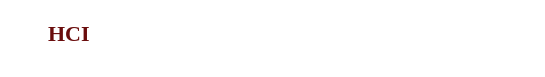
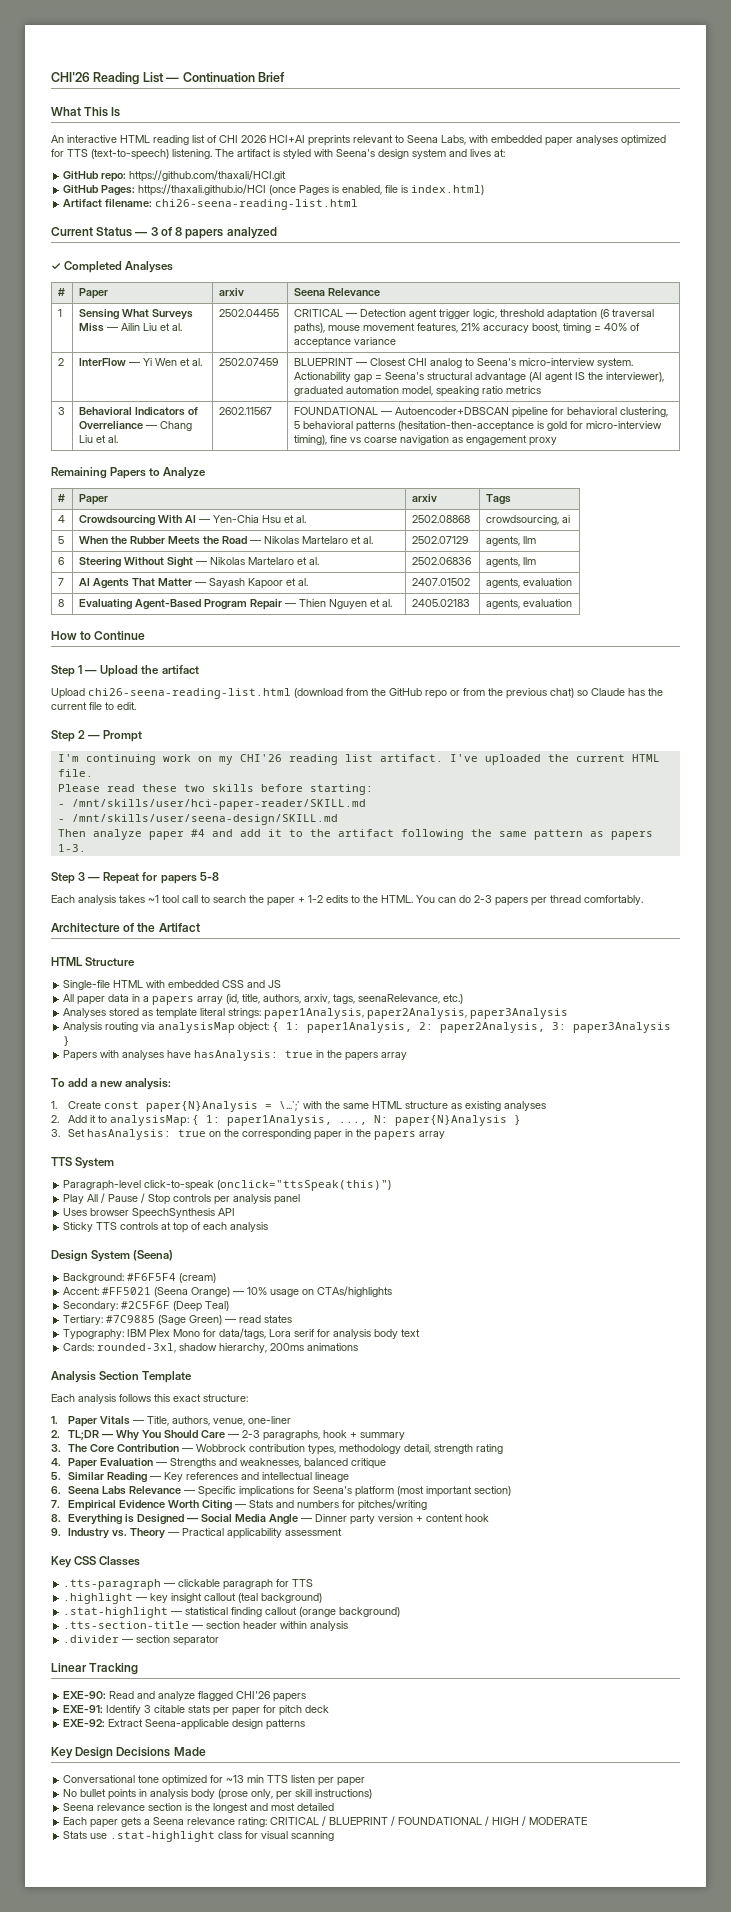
[48,27,90,41] HCI -> [51,72,285,85] [51,107,121,117] [51,135,666,146] [51,149,505,160] [63,170,287,182] [63,184,485,196] [63,199,359,210] [51,227,277,239] [51,261,174,273] [57,288,65,296] [78,288,108,299] [218,288,244,296] [293,288,380,296] [57,309,62,317] [78,309,193,320] [78,323,182,332] [218,309,279,317] [293,309,654,320] [293,323,640,334] [293,337,396,348] [57,358,64,366] [78,358,202,366] [218,358,278,366] [293,358,633,368] [293,372,664,383] [293,386,541,397] [57,407,65,415] [78,407,198,416] [78,421,192,431] [78,435,118,443] [218,407,272,415] [293,407,668,418] [293,421,662,432] [293,435,557,446] [51,467,207,479] [57,494,65,502] [78,494,108,505] [411,494,437,502] [485,494,511,505] [57,515,65,523] [78,515,306,526] [411,515,470,523] [485,515,570,525] [57,536,64,544] [78,536,373,545] [411,536,468,544] [485,536,536,546] [57,557,64,565] [78,557,319,568] [411,557,471,565] [485,557,536,567] [57,578,64,586] [78,578,308,589] [411,578,470,586] [485,578,572,588] [57,599,64,607] [78,599,392,610] [411,599,470,607] [485,599,572,609] [51,631,146,640] [51,665,199,677] [51,688,663,699] [51,702,136,710] [51,730,143,742] [57,754,660,765] [57,769,93,777] [57,784,373,795] [57,799,366,810] [57,814,338,825] [57,829,653,840] [57,844,86,852] [51,872,219,884] [51,895,643,906] [51,923,200,932] [51,957,136,966] [63,980,282,990] [63,994,464,1005] [63,1008,569,1019] [63,1022,672,1033] [63,1036,71,1046] [63,1050,408,1061] [51,1078,172,1090] [51,1101,546,1112] [51,1115,521,1126] [51,1129,445,1140] [51,1157,115,1169] [63,1180,392,1191] [63,1193,301,1205] [63,1208,236,1219] [63,1222,269,1233] [51,1250,174,1262] [63,1273,217,1283] [63,1286,393,1297] [63,1301,230,1312] [63,1315,293,1325] [63,1328,421,1340] [63,1343,359,1353] [51,1371,193,1383] [51,1394,248,1404] [51,1416,291,1427] [51,1430,405,1441] [51,1444,503,1455] [51,1458,386,1469] [51,1472,349,1483] [51,1486,511,1497] [51,1499,427,1511] [51,1514,489,1525] [51,1528,342,1539] [51,1556,141,1568] [63,1579,314,1590] [63,1593,323,1604] [63,1607,401,1618] [63,1621,349,1631] [63,1635,220,1646] [51,1663,139,1675] [63,1691,307,1702] [63,1705,330,1716] [63,1719,306,1730] [51,1747,206,1759] [63,1775,366,1786] [63,1789,373,1800] [63,1803,335,1813] [63,1816,588,1828] [63,1831,335,1842] CHI'26 Reading List — Continuation Brief // What This Is // An interactive HTML reading list of CHI 2026 HCI+AI preprints relevant to Seena Labs, with embedded paper analyses optimized for TTS (text-to-speech) listening. The artifact is styled with Seena's design system and lives at: // GitHub repo: https://github.com/thaxali/HCI.git // GitHub Pages: https://thaxali.github.io/HCI (once Pages is enabled, file is index.html) // Artifact filename: chi26-seena-reading-list.html // Current Status — 3 of 8 papers analyzed // ✓ Completed Analyses // # | Paper | arxiv | Seena Relevance // 1 | Sensing What Surveys Miss — Ailin Liu et al. | 2502.04455 | CRITICAL — Detection agent trigger logic, threshold adaptation (6 traversal paths), mouse movement features, 21% accuracy boost, timing = 40% of acceptance variance // 2 | InterFlow — Yi Wen et al. | 2502.07459 | BLUEPRINT — Closest CHI analog to Seena's micro-interview system. Actionability gap = Seena's structural advantage (AI agent IS the interviewer), graduated automation model, speaking ratio metrics // 3 | Behavioral Indicators of Overreliance — Chang Liu et al. | 2602.11567 | FOUNDATIONAL — Autoencoder+DBSCAN pipeline for behavioral clustering, 5 behavioral patterns (hesitation-then-acceptance is gold for micro-interview timing), fine vs coarse navigation as engagement proxy // Remaining Papers to Analyze // # | Paper | arxiv | Tags // 4 | Crowdsourcing With AI — Yen-Chia Hsu et al. | 2502.08868 | crowdsourcing, ai // 5 | When the Rubber Meets the Road — Nikolas Martelaro et al. | 2502.07129 | agents, llm // 6 | Steering Without Sight — Nikolas Martelaro et al. | 2502.06836 | agents, llm // 7 | AI Agents That Matter — Sayash Kapoor et al. | 2407.01502 | agents, evaluation // 8 | Evaluating Agent-Based Program Repair — Thien Nguyen et al. | 2405.02183 | agents, evaluation // How to Continue // Step 1 — Upload the artifact // Upload chi26-seena-reading-list.html (download from the GitHub repo or from the previous chat) so Claude has the current file to edit. // Step 2 — Prompt // I'm continuing work on my CHI'26 reading list artifact. I've uploaded the current HTML file. // Please read these two skills before starting: // - /mnt/skills/user/hci-paper-reader/SKILL.md // - /mnt/skills/user/seena-design/SKILL.md // Then analyze paper #4 and add it to the artifact following the same pattern as papers 1-3. // Step 3 — Repeat for papers 5-8 // Each analysis takes ~1 tool call to search the paper + 1-2 edits to the HTML. You can do 2-3 papers per thread comfortably. // Architecture of the Artifact // HTML Structure // Single-file HTML with embedded CSS and JS // All paper data in a papers array (id, title, authors, arxiv, tags, seenaRelevance, etc.) // Analyses stored as template literal strings: paper1Analysis, paper2Analysis, paper3Analysis // Analysis routing via analysisMap object: { 1: paper1Analysis, 2: paper2Analysis, 3: paper3Analysis } // Papers with analyses have hasAnalysis: true in the papers array // To add a new analysis: // 1. Create const paper{N}Analysis = \...`;` with the same HTML structure as existing analyses // 2. Add it to analysisMap: { 1: paper1Analysis, ..., N: paper{N}Analysis } // 3. Set hasAnalysis: true on the corresponding paper in the papers array // TTS System // Paragraph-level click-to-speak (onclick="ttsSpeak(this)") // Play All / Pause / Stop controls per analysis panel // Uses browser SpeechSynthesis API // Sticky TTS controls at top of each analysis // Design System (Seena) // Background: #F6F5F4 (cream) // Accent: #FF5021 (Seena Orange) — 10% usage on CTAs/highlights // Secondary: #2C5F6F (Deep Teal) // Tertiary: #7C9885 (Sage Green) — read states // Typography: IBM Plex Mono for data/tags, Lora serif for analysis body text // Cards: rounded-3xl, shadow hierarchy, 200ms animations // Analysis Section Template // Each analysis follows this exact structure: // 1. Paper Vitals — Title, authors, venue, one-liner // 2. TL;DR — Why You Should Care — 2-3 paragraphs, hook + summary // 3. The Core Contribution — Wobbrock contribution types, methodology detail, strength rating // 4. Paper Evaluation — Strengths and weaknesses, balanced critique // 5. Similar Reading — Key references and intellectual lineage // 6. Seena Labs Relevance — Specific implications for Seena's platform (most important section) // 7. Empirical Evidence Worth Citing — Stats and numbers for pitches/writing // 8. Everything is Designed — Social Media Angle — Dinner party version + content hook // 9. Industry vs. Theory — Practical applicability assessment // Key CSS Classes // .tts-paragraph — clickable paragraph for TTS // .highlight — key insight callout (teal background) // .stat-highlight — statistical finding callout (orange background) // .tts-section-title — section header within analysis // .divider — section separator // Linear Tracking // EXE-90: Read and analyze flagged CHI'26 papers // EXE-91: Identify 3 citable stats per paper for pitch deck // EXE-92: Extract Seena-applicable design patterns // Key Design Decisions Made // Conversational tone optimized for ~13 min TTS listen per paper // No bullet points in analysis body (prose only, per skill instructions) // Seena relevance section is the longest and most detailed // Each paper gets a Seena relevance rating: CRITICAL / BLUEPRINT / FOUNDATIONAL / HIGH / MODERATE // Stats use .stat-highlight class for visual scanning

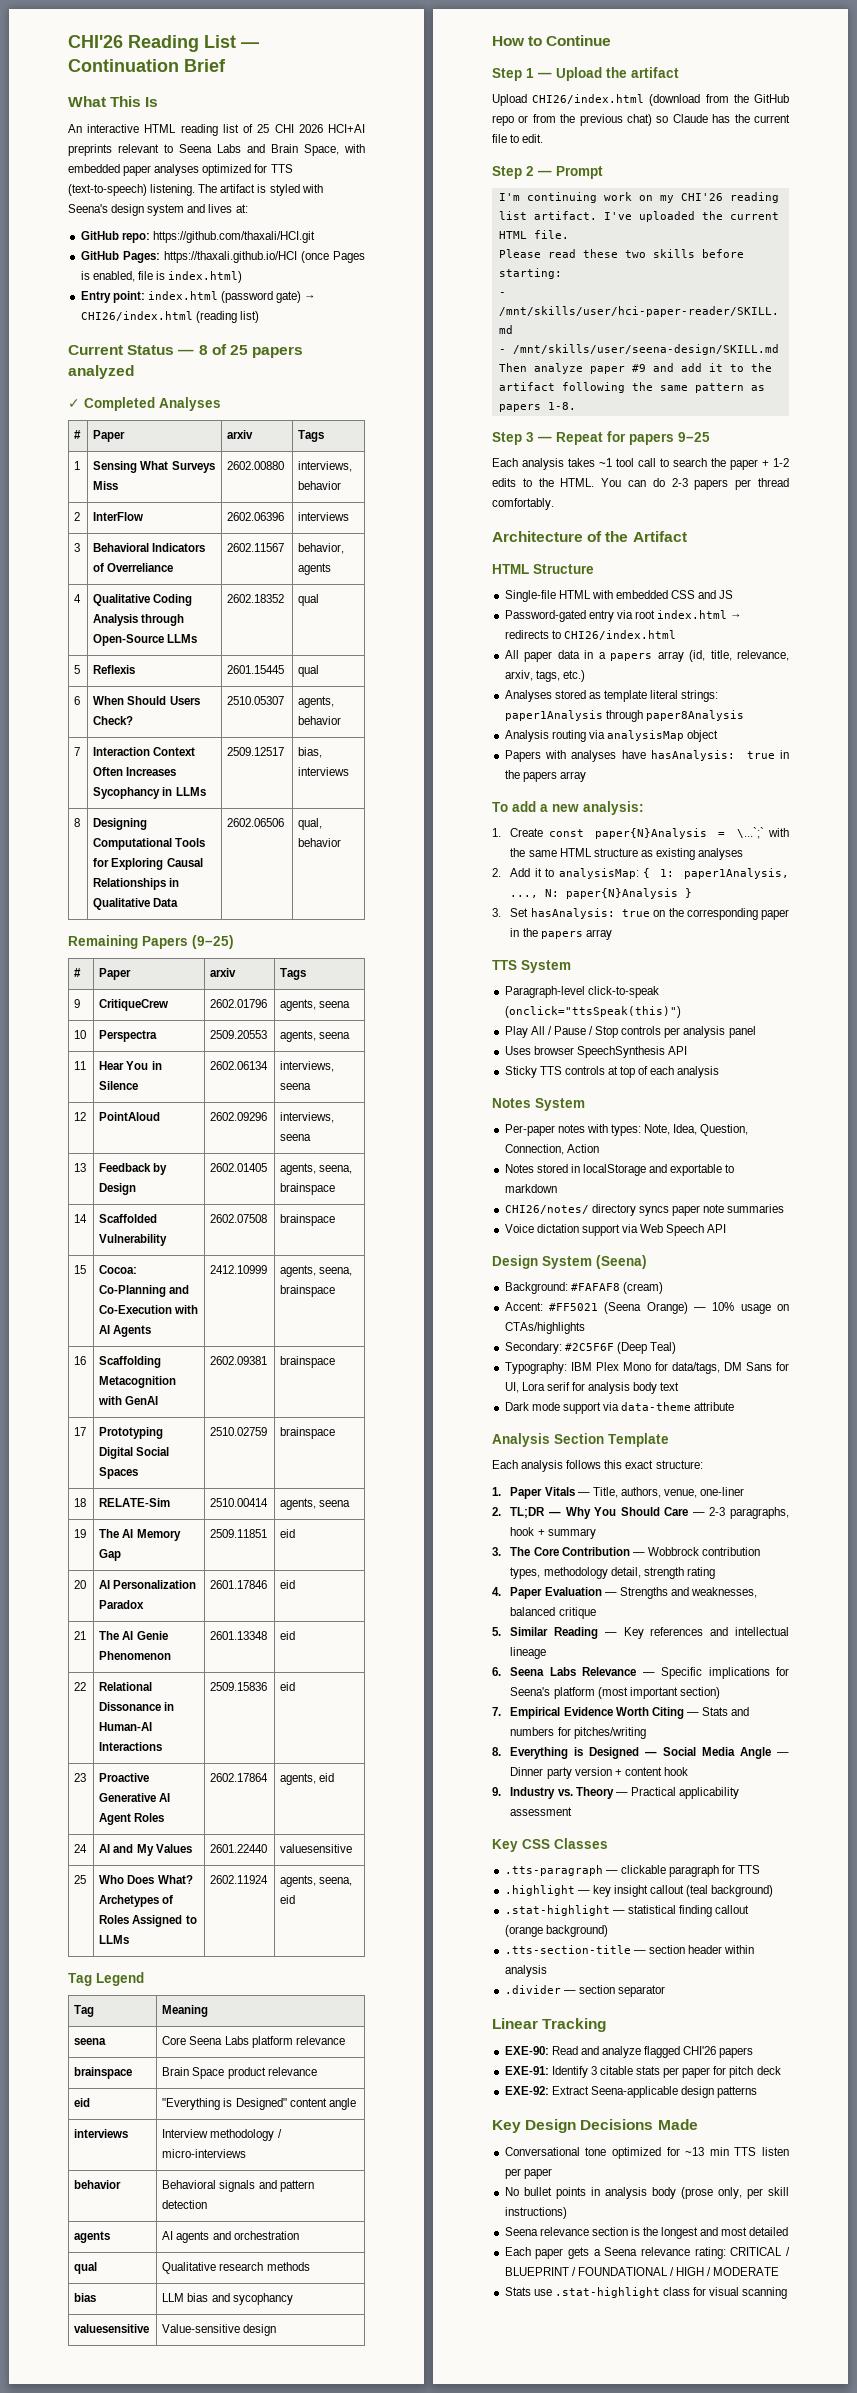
(217, 139) none -> [257,124,270,133] 25
[441,135,466,145] Labs, -> [217,144,339,156] Labs and Brain Space,
[63,199,359,210] Artifact filename: chi26-seena-reading-list.html -> [80,291,317,303] [80,311,259,323] Entry point: index.html (password gate) → CHI26/index.html (reading list)
[150,227,183,236] 3 of 8 -> [198,344,248,355] 8 of 25
[293,288,380,296] Seena Relevance -> [298,430,325,442] Tags
[106,323,182,331] [218,309,279,317] [293,309,654,320] [293,323,640,334] [293,337,396,348] [57,358,64,366] [78,358,202,366] [218,358,278,366] [293,358,633,368] [293,372,664,383] [293,386,541,397] — Ailin Liu et al. | 2502.04455 | CRITICAL — Detection agent trigger logic, threshold adaptation (6 traversal paths), mouse movement features, 21% accuracy boost, timing = 40% of acceptance variance // 2 | InterFlow — Yi Wen et al. | 2502.07459 | BLUEPRINT — Closest CHI analog to Seena's micro-interview system. Actionability gap = Seena's structural advantage (AI agent IS the interviewer), graduated automation model, speaking ratio metrics -> [227,461,285,470] [298,461,353,472] [298,481,342,490] [74,512,81,521] [93,512,144,521] [227,512,285,521] [298,512,350,521] | 2602.00880 | interviews, behavior // 2 | InterFlow | 2602.06396 | interviews
[145,421,192,431] [78,435,118,443] [218,407,272,415] [293,407,668,418] [293,421,662,432] [293,435,557,446] — Chang Liu et al. | 2602.11567 | FOUNDATIONAL — Autoencoder+DBSCAN pipeline for behavioral clustering, 5 behavioral patterns (hesitation-then-acceptance is gold for micro-interview timing), fine vs coarse navigation as engagement proxy -> [227,543,285,552] [298,543,345,554] [298,563,332,575] [74,594,82,603] [93,594,193,606] [93,614,185,626] [93,634,198,646] [227,594,285,603] [298,594,320,606] [74,665,81,674] [93,665,136,674] [227,665,285,674] [298,665,320,677] [74,696,81,705] [93,696,200,705] [93,716,134,725] [227,696,285,705] [298,696,335,708] [298,716,342,725] [74,747,81,756] [93,747,196,756] [93,767,177,776] [93,787,206,799] [227,747,285,756] [298,747,323,758] [298,767,350,776] [74,818,81,827] [93,818,148,830] [93,838,206,850] [93,858,203,870] [93,878,180,890] [93,898,179,910] [227,818,285,827] [298,818,323,830] [298,838,342,847] | 2602.11567 | behavior, agents // 4 | Qualitative Coding Analysis through Open-Source LLMs | 2602.18352 | qual // 5 | Reflexis | 2601.15445 | qual // 6 | When Should Users Check? | 2510.05307 | agents, behavior // 7 | Interaction Context Often Increases Sycophancy in LLMs | 2509.12517 | bias, interviews // 8 | Designing Computational Tools for Exploring Causal Relationships in Qualitative Data | 2602.06506 | qual, behavior
[149,467,207,479] [57,494,65,502] [78,494,108,505] [411,494,437,502] [485,494,511,505] [57,515,65,523] [78,515,306,526] [411,515,470,523] [485,515,570,525] [57,536,64,544] [78,536,373,545] [411,536,468,544] [485,536,536,546] [57,557,64,565] [78,557,319,568] [411,557,471,565] [485,557,536,567] [57,578,64,586] [78,578,308,589] [411,578,470,586] [485,578,572,588] [57,599,64,607] [78,599,392,610] [411,599,470,607] [485,599,572,609] to Analyze // # | Paper | arxiv | Tags // 4 | Crowdsourcing With AI — Yen-Chia Hsu et al. | 2502.08868 | crowdsourcing, ai // 5 | When the Rubber Meets the Road — Nikolas Martelaro et al. | 2502.07129 | agents, llm // 6 | Steering Without Sight — Nikolas Martelaro et al. | 2502.06836 | agents, llm // 7 | AI Agents That Matter — Sayash Kapoor et al. | 2407.01502 | agents, evaluation // 8 | Evaluating Agent-Based Program Repair — Thien Nguyen et al. | 2405.02183 | agents, evaluation -> [192,935,234,949] [74,968,82,977] [99,968,132,980] [210,968,237,977] [280,968,307,980] [74,999,81,1008] [99,999,169,1011] [210,999,268,1008] [280,999,351,1011] [74,1030,87,1039] [99,1030,158,1042] [210,1030,268,1039] [280,1030,351,1042] [74,1061,87,1070] [99,1061,162,1070] [99,1081,139,1090] [210,1061,269,1070] [280,1061,335,1072] [280,1083,312,1090] [74,1112,87,1121] [99,1112,161,1121] [210,1112,268,1121] [280,1112,335,1123] [280,1134,312,1141] [74,1163,87,1172] [99,1163,168,1175] [99,1183,137,1195] [210,1163,268,1172] [280,1163,353,1175] [280,1183,336,1195] [74,1214,88,1223] [99,1214,158,1223] [99,1234,168,1246] [210,1214,268,1223] [280,1214,336,1226] [74,1265,87,1274] [99,1265,138,1274] [99,1285,190,1297] [99,1305,199,1314] [99,1325,152,1337] [210,1265,268,1274] [280,1265,353,1277] [280,1285,336,1297] [74,1356,87,1365] [99,1356,162,1368] [99,1376,177,1388] [98,1396,159,1405] [210,1356,268,1365] [280,1356,336,1368] [74,1427,87,1436] [99,1427,164,1439] [99,1447,170,1459] [99,1467,139,1479] [210,1427,268,1436] [280,1427,336,1439] [74,1498,87,1507] [99,1498,171,1507] [210,1498,269,1507] [280,1498,351,1510] [74,1529,87,1538] [99,1529,181,1541] [99,1549,122,1561] [210,1529,268,1538] [280,1529,296,1538] [74,1580,87,1589] [99,1580,197,1589] [99,1600,145,1609] [210,1580,268,1589] [280,1580,296,1589] [74,1631,87,1640] [99,1631,168,1640] [99,1651,172,1660] [210,1631,268,1640] [280,1631,296,1640] [74,1682,87,1691] [99,1682,153,1691] [99,1702,175,1711] [99,1722,153,1731] [99,1742,163,1751] [210,1682,268,1691] [280,1682,296,1691] [74,1773,87,1782] [99,1773,150,1782] [99,1793,171,1802] [99,1813,165,1825] [210,1773,269,1782] [280,1773,335,1785] [74,1844,88,1853] [99,1844,192,1856] [210,1844,268,1853] [280,1844,353,1853] [74,1875,87,1884] [99,1875,193,1884] [99,1895,174,1907] [99,1915,197,1927] [99,1935,130,1944] [210,1875,269,1884] [280,1875,353,1887] [280,1895,296,1904] [68,1972,144,1986] [74,2005,95,2017] [162,2005,209,2017] [74,2038,107,2045] [162,2036,345,2048] [74,2067,133,2079] [162,2067,317,2079] [74,2098,91,2107] [162,2098,356,2110] [74,2129,129,2138] [162,2129,282,2141] [162,2149,247,2158] [74,2180,122,2189] [162,2180,314,2192] [162,2200,208,2209] [74,2231,111,2243] [162,2231,299,2243] [74,2262,98,2274] [162,2262,310,2274] [74,2293,97,2302] [162,2293,293,2305] [74,2324,150,2333] [162,2324,277,2336] (9–25) // # | Paper | arxiv | Tags // 9 | CritiqueCrew | 2602.01796 | agents, seena // 10 | Perspectra | 2509.20553 | agents, seena // 11 | Hear You in Silence | 2602.06134 | interviews, seena // 12 | PointAloud | 2602.09296 | interviews, seena // 13 | Feedback by Design | 2602.01405 | agents, seena, brainspace // 14 | Scaffolded Vulnerability | 2602.07508 | brainspace // 15 | Cocoa: Co-Planning and Co-Execution with AI Agents | 2412.10999 | agents, seena, brainspace // 16 | Scaffolding Metacognition with GenAI | 2602.09381 | brainspace // 17 | Prototyping Digital Social Spaces | 2510.02759 | brainspace // 18 | RELATE-Sim | 2510.00414 | agents, seena // 19 | The AI Memory Gap | 2509.11851 | eid // 20 | AI Personalization Paradox | 2601.17846 | eid // 21 | The AI Genie Phenomenon | 2601.13348 | eid // 22 | Relational Dissonance in Human-AI Interactions | 2509.15836 | eid // 23 | Proactive Generative AI Agent Roles | 2602.17864 | agents, eid // 24 | AI and My Values | 2601.22440 | valuesensitive // 25 | Who Does What? Archetypes of Roles Assigned to LLMs | 2602.11924 | agents, seena, eid // Tag Legend // Tag | Meaning // seena | Core Seena Labs platform relevance // brainspace | Brain Space product relevance // eid | "Everything is Designed" content angle // interviews | Interview methodology / micro-interviews // behavior | Behavioral signals and pattern detection // agents | AI agents and orchestration // qual | Qualitative research methods // bias | LLM bias and sycophancy // valuesensitive | Value-sensitive design
[88,688,291,699] chi26-seena-reading-list.html -> [532,94,645,104] CHI26/index.html
[190,829,205,837] #4 -> [631,364,646,372] #9
[57,844,86,852] 1-3. -> [547,402,576,410] 1-8.
[199,872,219,881] 5-8 -> [678,432,710,442] 9–25
(282, 984) none -> [504,610,743,622] [504,630,676,640] // Password-gated entry via root index.html → redirects to CHI26/index.html
[263,994,302,1004] authors, -> [737,650,789,661] relevance,
[358,994,441,1004] seenaRelevance, -> (560, 676) none
[264,1008,569,1019] paper1Analysis, paper2Analysis, paper3Analysis -> [504,710,744,722] paper1Analysis through paper8Analysis
[238,1022,672,1033] [63,1036,71,1046] object: { 1: paper1Analysis, 2: paper2Analysis, 3: paper3Analysis } -> [687,730,719,742] object
(269, 1227) none -> [492,1098,585,1111] [504,1124,749,1136] [504,1144,599,1155] [504,1164,735,1176] [504,1184,557,1193] [504,1204,785,1216] [504,1224,727,1236] // Notes System // Per-paper notes with types: Note, Idea, Question, Connection, Action // Notes stored in localStorage and exportable to markdown // CHI26/notes/ directory syncs paper note summaries // Voice dictation support via Web Speech API
[127,1273,177,1281] #F6F5F4 -> [570,1283,620,1291] #FAFAF8
[63,1315,293,1325] // Tertiary: #7C9885 (Sage Green) — read states -> (676, 1348) none
(267, 1333) none -> [723,1362,789,1371] [504,1382,519,1393] DM Sans for UI,
[63,1343,359,1353] Cards: rounded-3xl, shadow hierarchy, 200ms animations -> [504,1402,735,1414] Dark mode support via data-theme attribute

